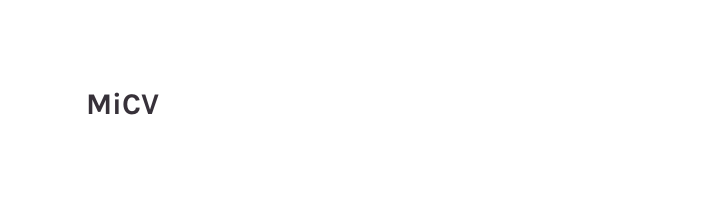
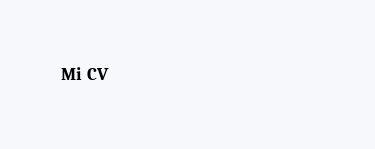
[86,92,159,115] MiCV -> [61,67,109,80] Mi CV

